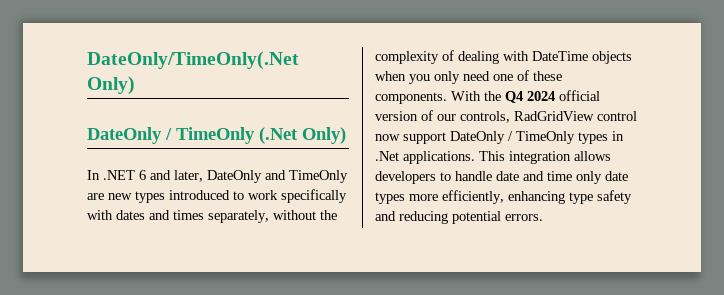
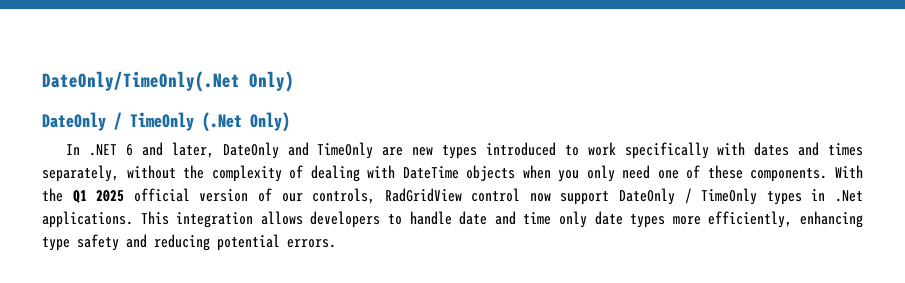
[505,91,555,103] Q4 2024 -> [72,190,125,203] Q1 2025

